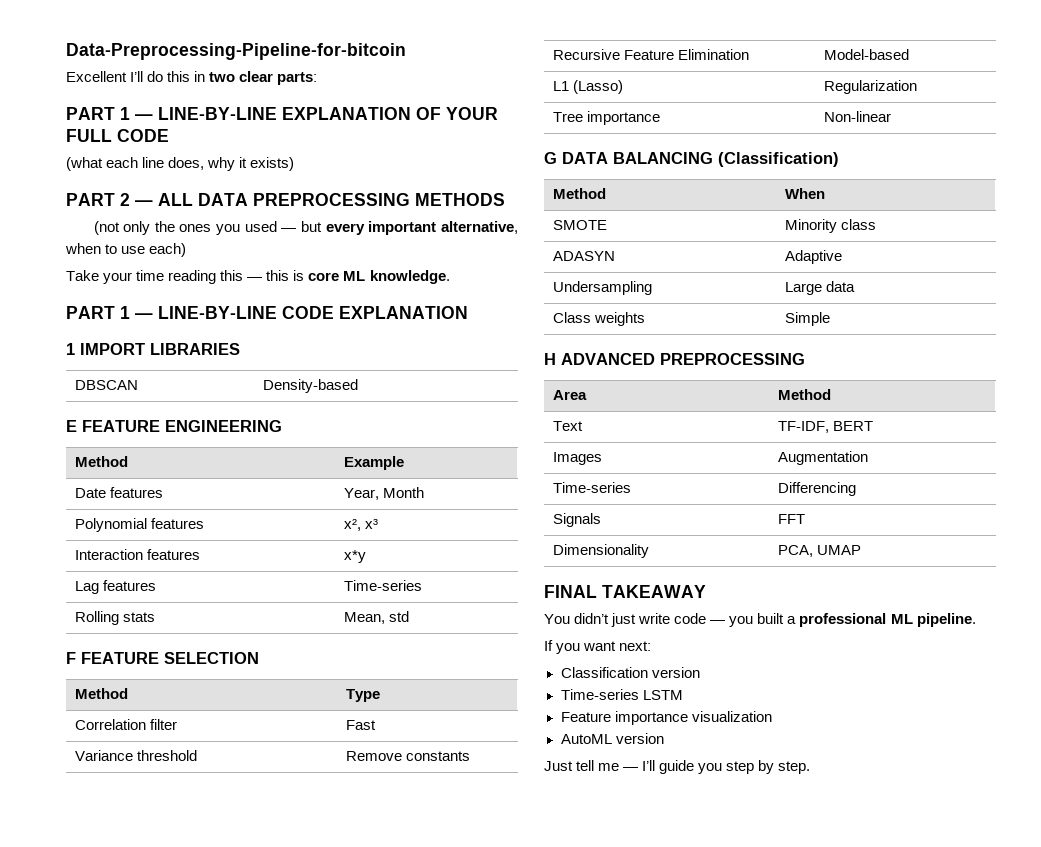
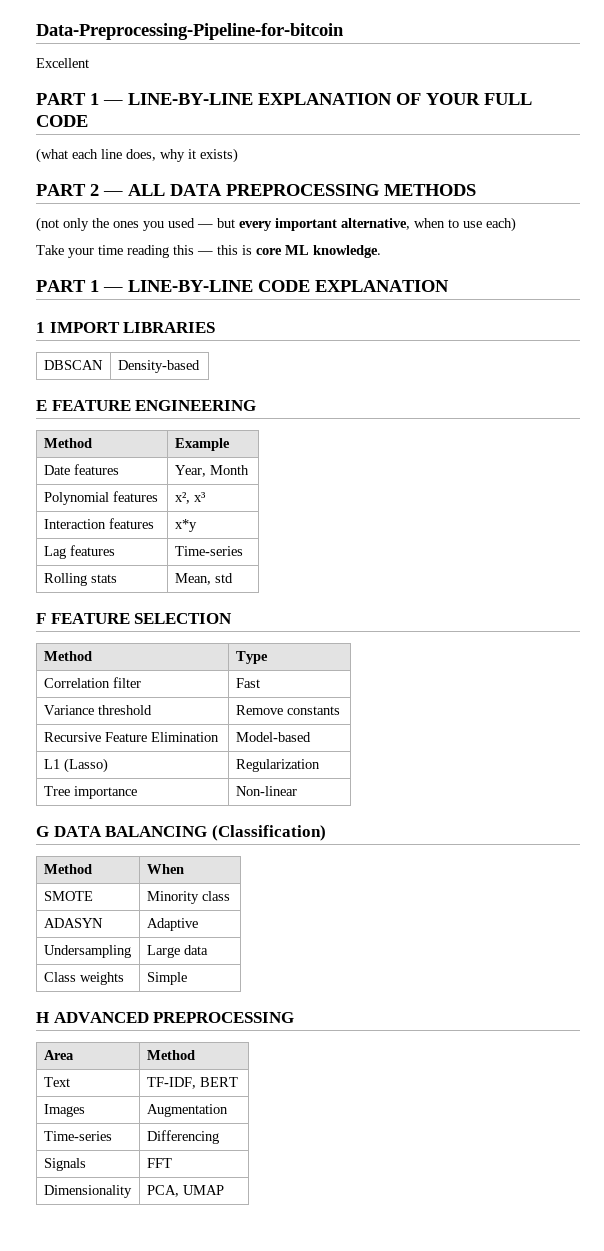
[130,71,318,85] I’ll do this in two clear parts: -> (89, 63) none
[544,585,706,598] [544,613,976,627] [544,640,652,654] [560,667,700,678] [560,689,683,700] [560,711,772,725] [560,733,664,744] [544,760,811,774] // FINAL TAKEAWAY // You didn’t just write code — you built a professional ML pipeline. // If you want next: // Classification version // Time-series LSTM // Feature importance visualization // AutoML version // Just tell me — I’ll guide you step by step. -> (224, 1190) none

